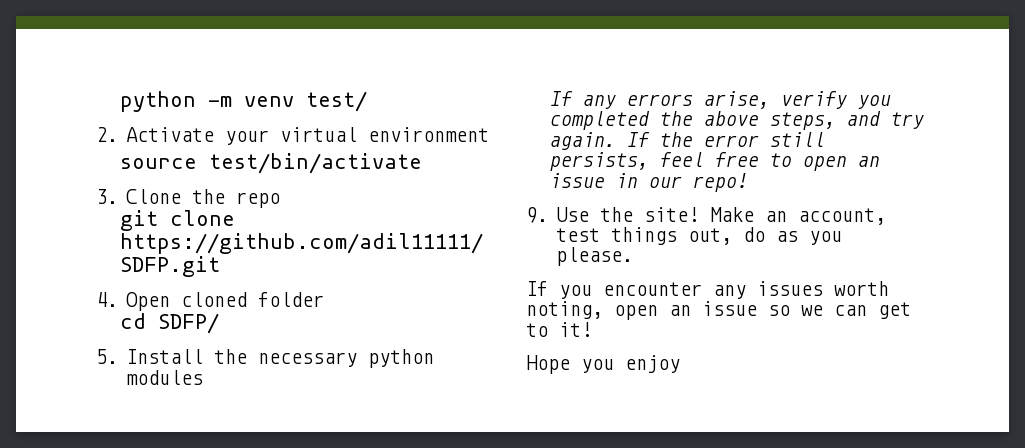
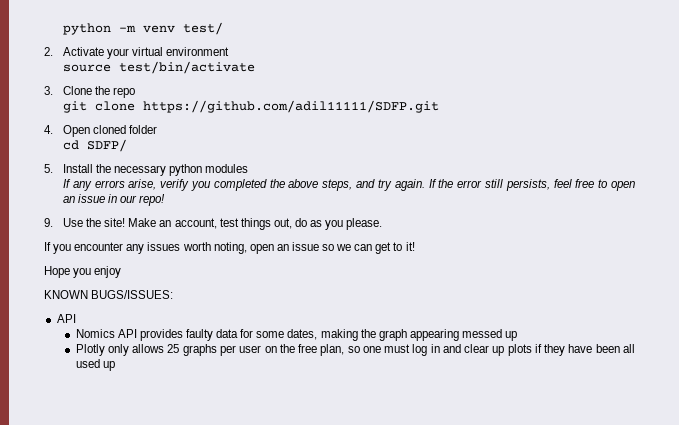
(680, 364) none -> [44,290,174,299] [56,314,76,323] [75,329,518,341] [75,344,636,356] [75,359,115,371] // KNOWN BUGS/ISSUES: // API // Nomics API provides faulty data for some dates, making the graph appearing messed up // Plotly only allows 25 graphs per user on the free plan, so one must log in and clear up plots if they have been all used up

